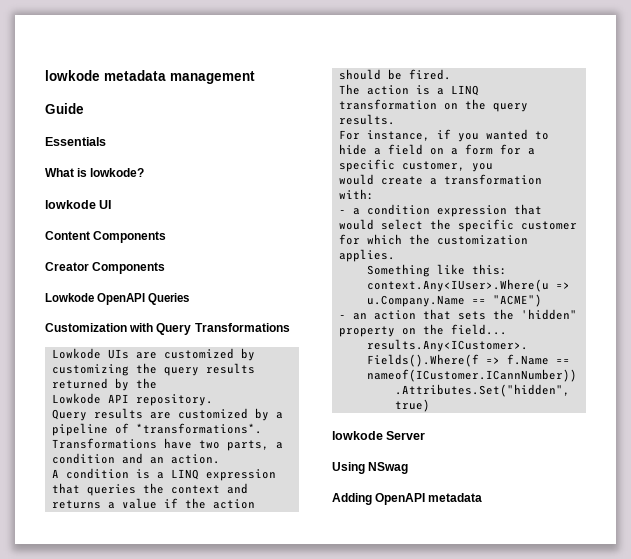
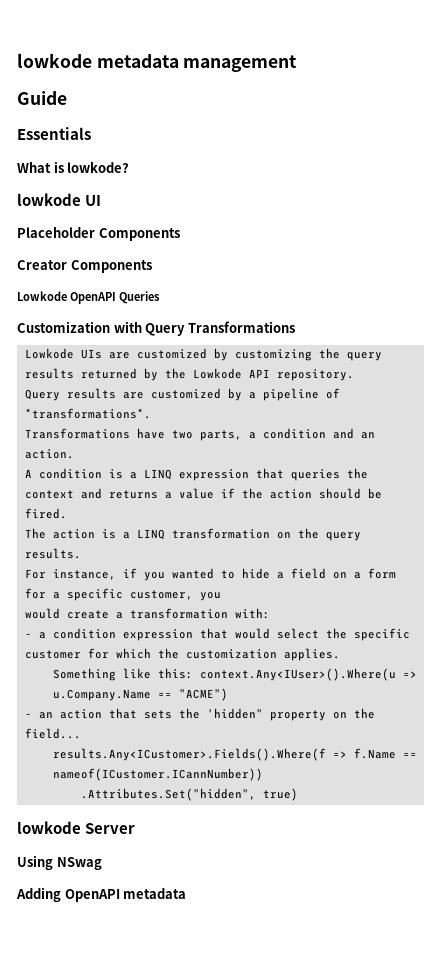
[45,231,90,240] Content -> [17,227,95,238] Placeholder
(157, 383) // -> (186, 373) none
[366,279,549,292] context.Any<IUser>.Where(u -> [199,668,396,681] context.Any<IUser>().Where(u

